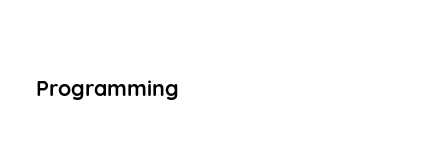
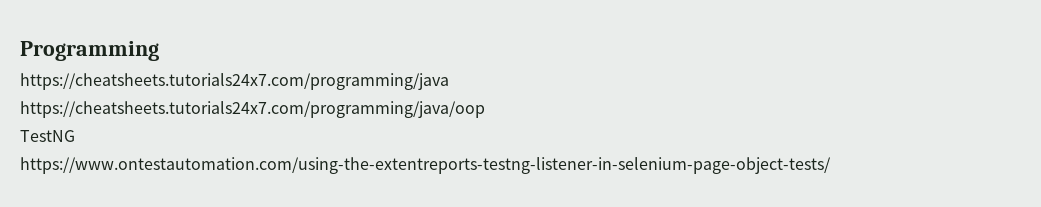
(179, 90) none -> [20,73,449,90] [20,101,485,118] [20,130,75,142] [20,157,831,174] // https://cheatsheets.tutorials24x7.com/programming/java // https://cheatsheets.tutorials24x7.com/programming/java/oop // TestNG // https://www.ontestautomation.com/using-the-extentreports-testng-listener-in-selenium-page-object-tests/

